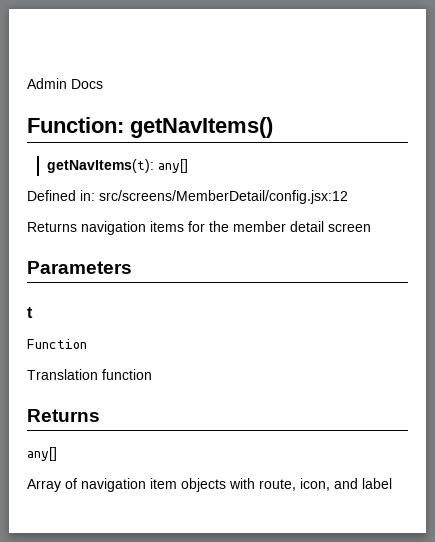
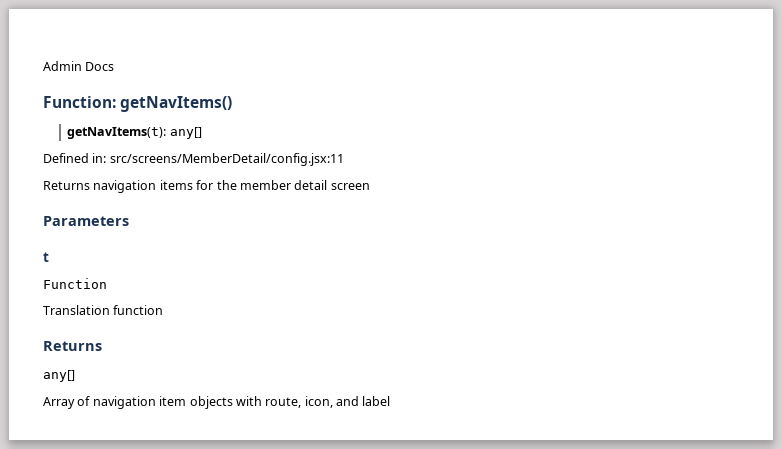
[99,190,348,204] src/screens/MemberDetail/config.jsx:12 -> [109,153,344,166] src/screens/MemberDetail/config.jsx:11

